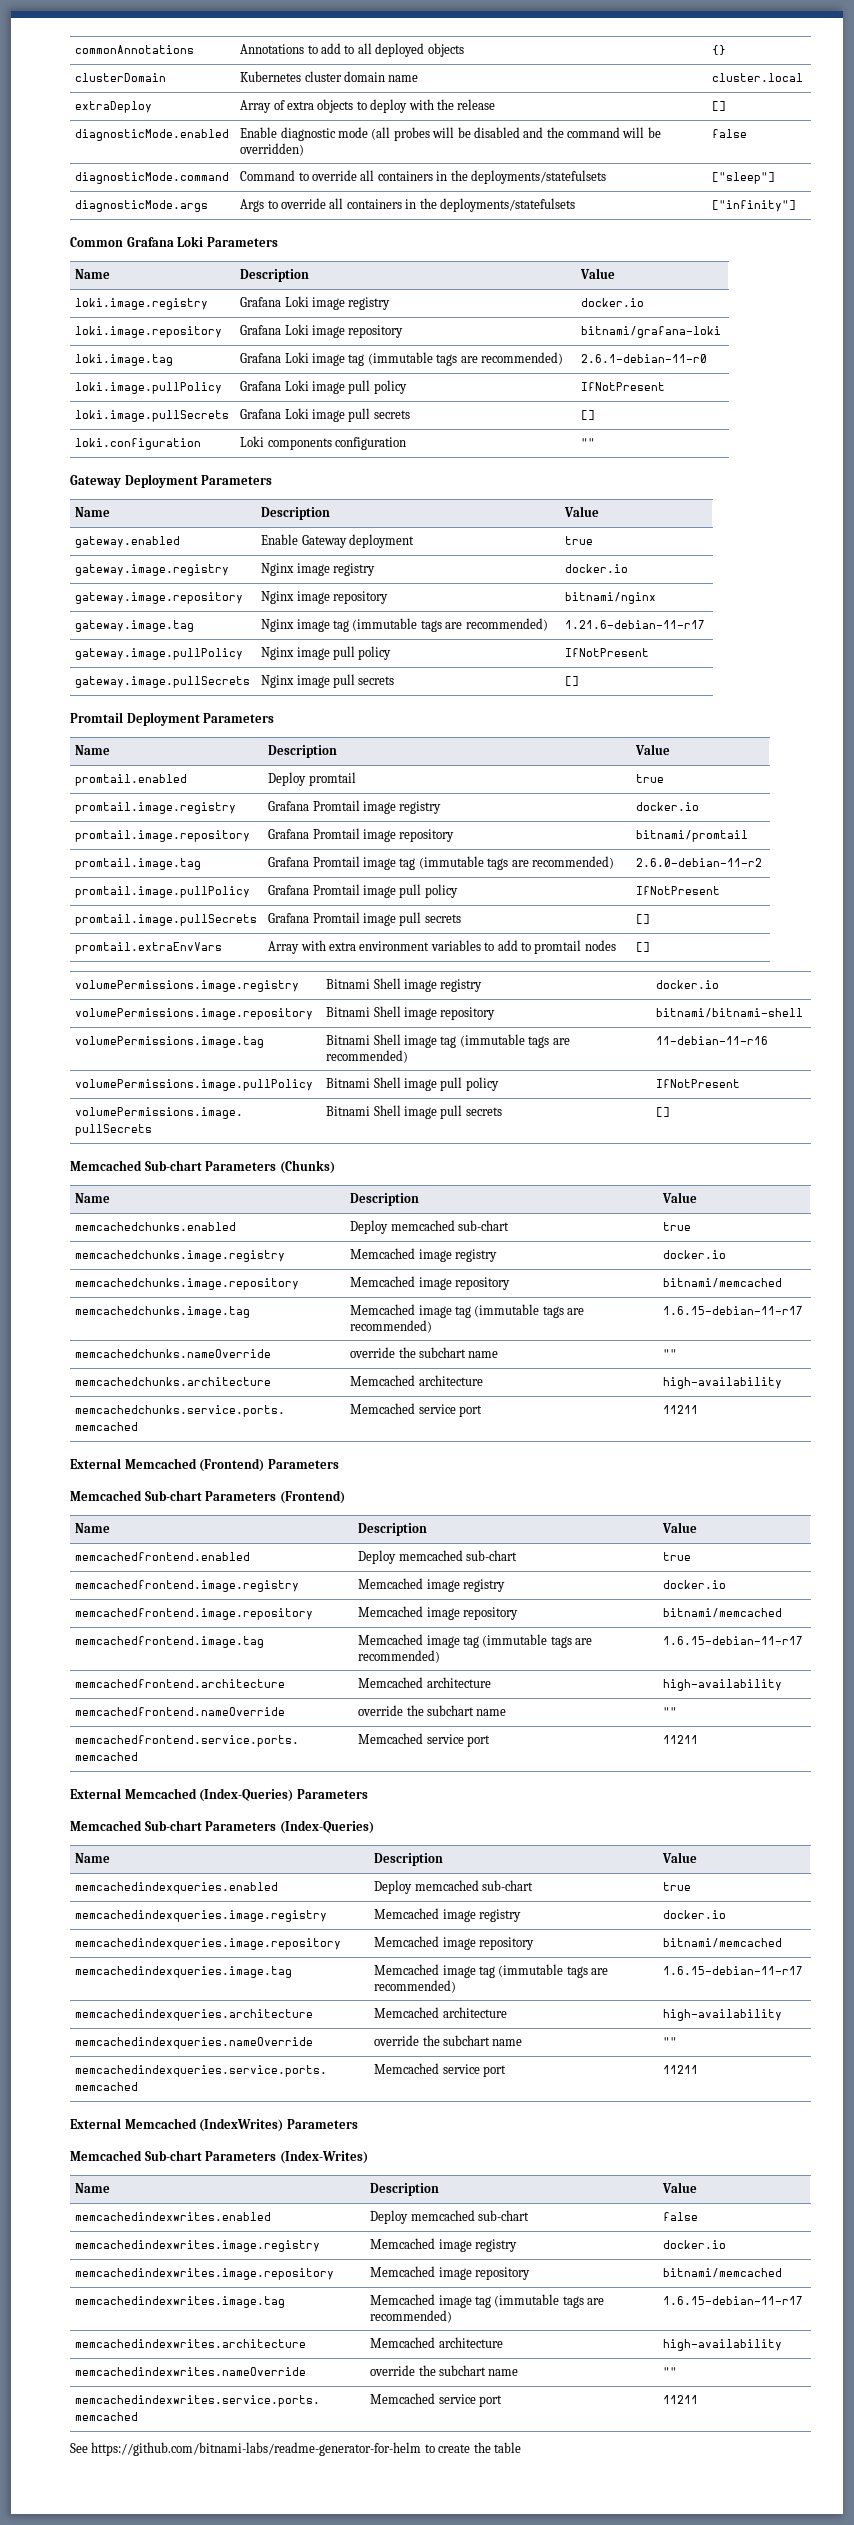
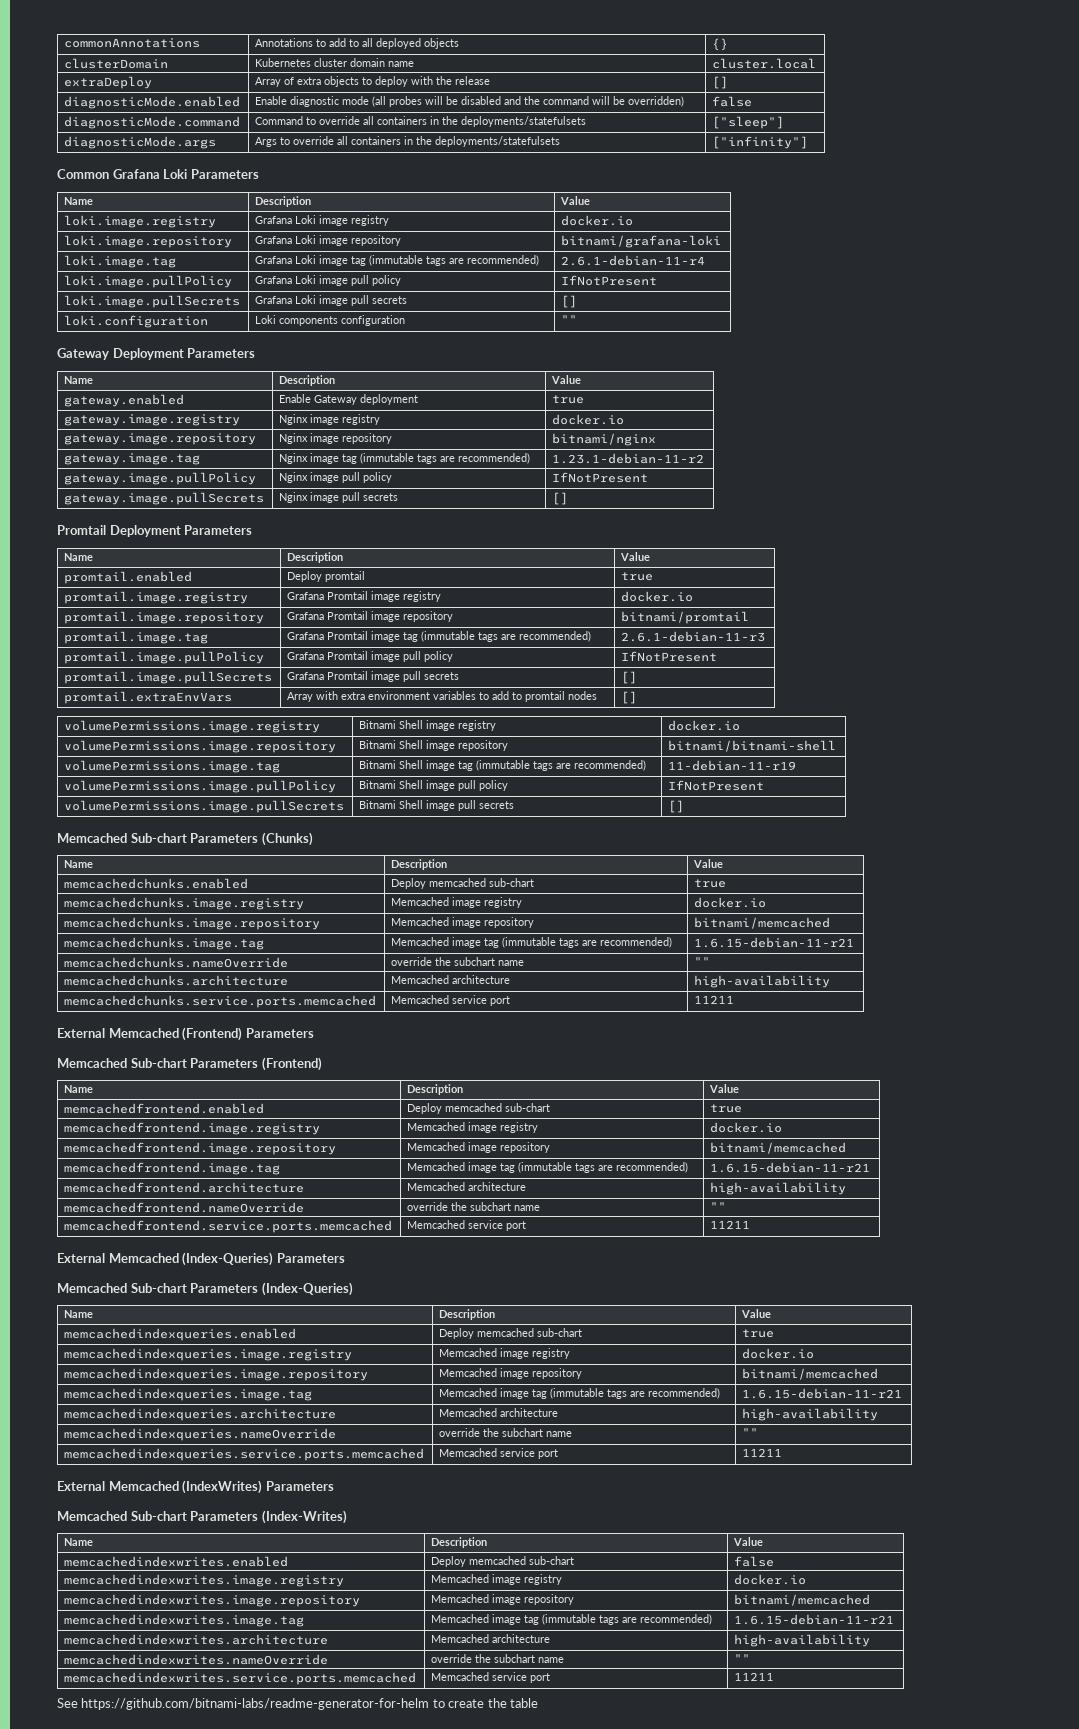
[581,354,708,363] 2.6.1-debian-11-r0 -> [561,255,706,266] 2.6.1-debian-11-r4
[565,620,706,629] 1.21.6-debian-11-r17 -> [552,453,705,464] 1.23.1-debian-11-r2
[636,858,763,867] 2.6.0-debian-11-r2 -> [621,631,766,642] 2.6.1-debian-11-r3
[656,1036,769,1045] 11-debian-11-r16 -> [668,760,797,771] 11-debian-11-r19
[663,1306,804,1315] 1.6.15-debian-11-r17 -> [694,937,855,948] 1.6.15-debian-11-r21
[663,1636,804,1645] 1.6.15-debian-11-r17 -> [710,1162,871,1173] 1.6.15-debian-11-r21
[663,1966,804,1975] 1.6.15-debian-11-r17 -> [742,1388,903,1399] 1.6.15-debian-11-r21
[663,2296,804,2305] 1.6.15-debian-11-r17 -> [734,1614,895,1625] 1.6.15-debian-11-r21

